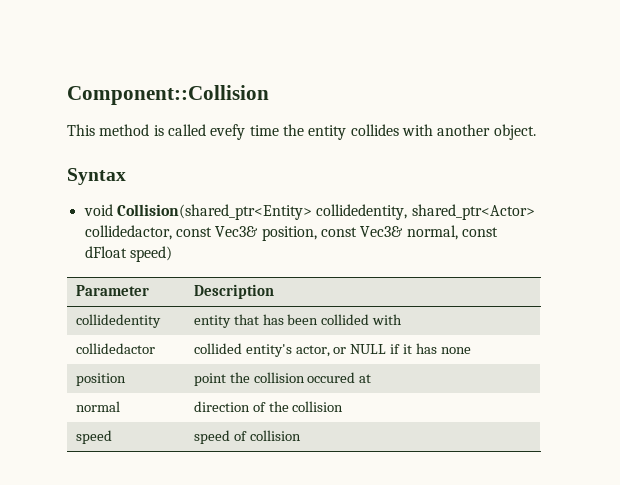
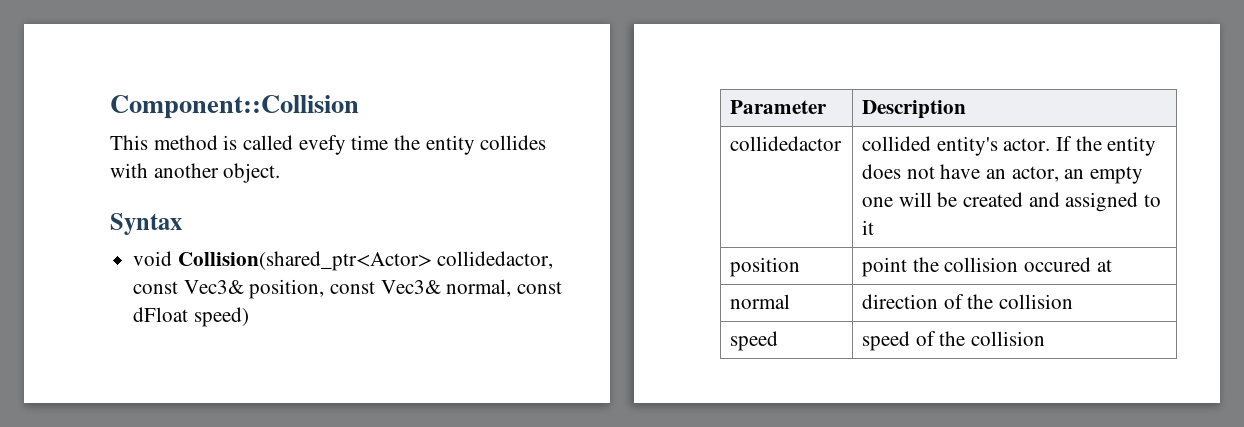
[116,204,535,220] Collision(shared_ptr<Entity> collidedentity, shared_ptr<Actor> -> [177,251,432,271] Collision(shared_ptr<Actor>
[75,314,161,328] [193,314,403,328] [75,343,155,354] [193,343,401,357] collidedentity | entity that has been collided with // collidedactor | collided entity's actor, or NULL if -> [730,136,843,151] [862,136,1157,156] [862,164,1144,184] [862,192,1162,212] collidedactor | collided entity's actor. If the entity does not have an actor, an empty one will be created and assigned to
[416,343,471,354] has none -> (875, 227) none
(247, 436) none -> [939,331,966,346] the

